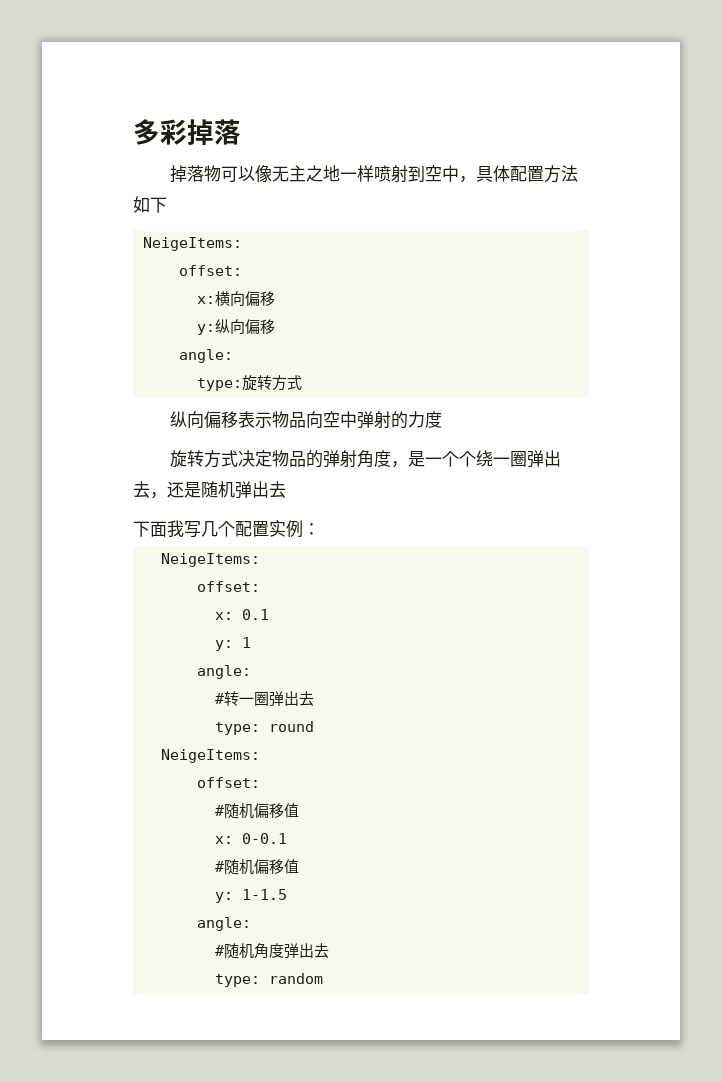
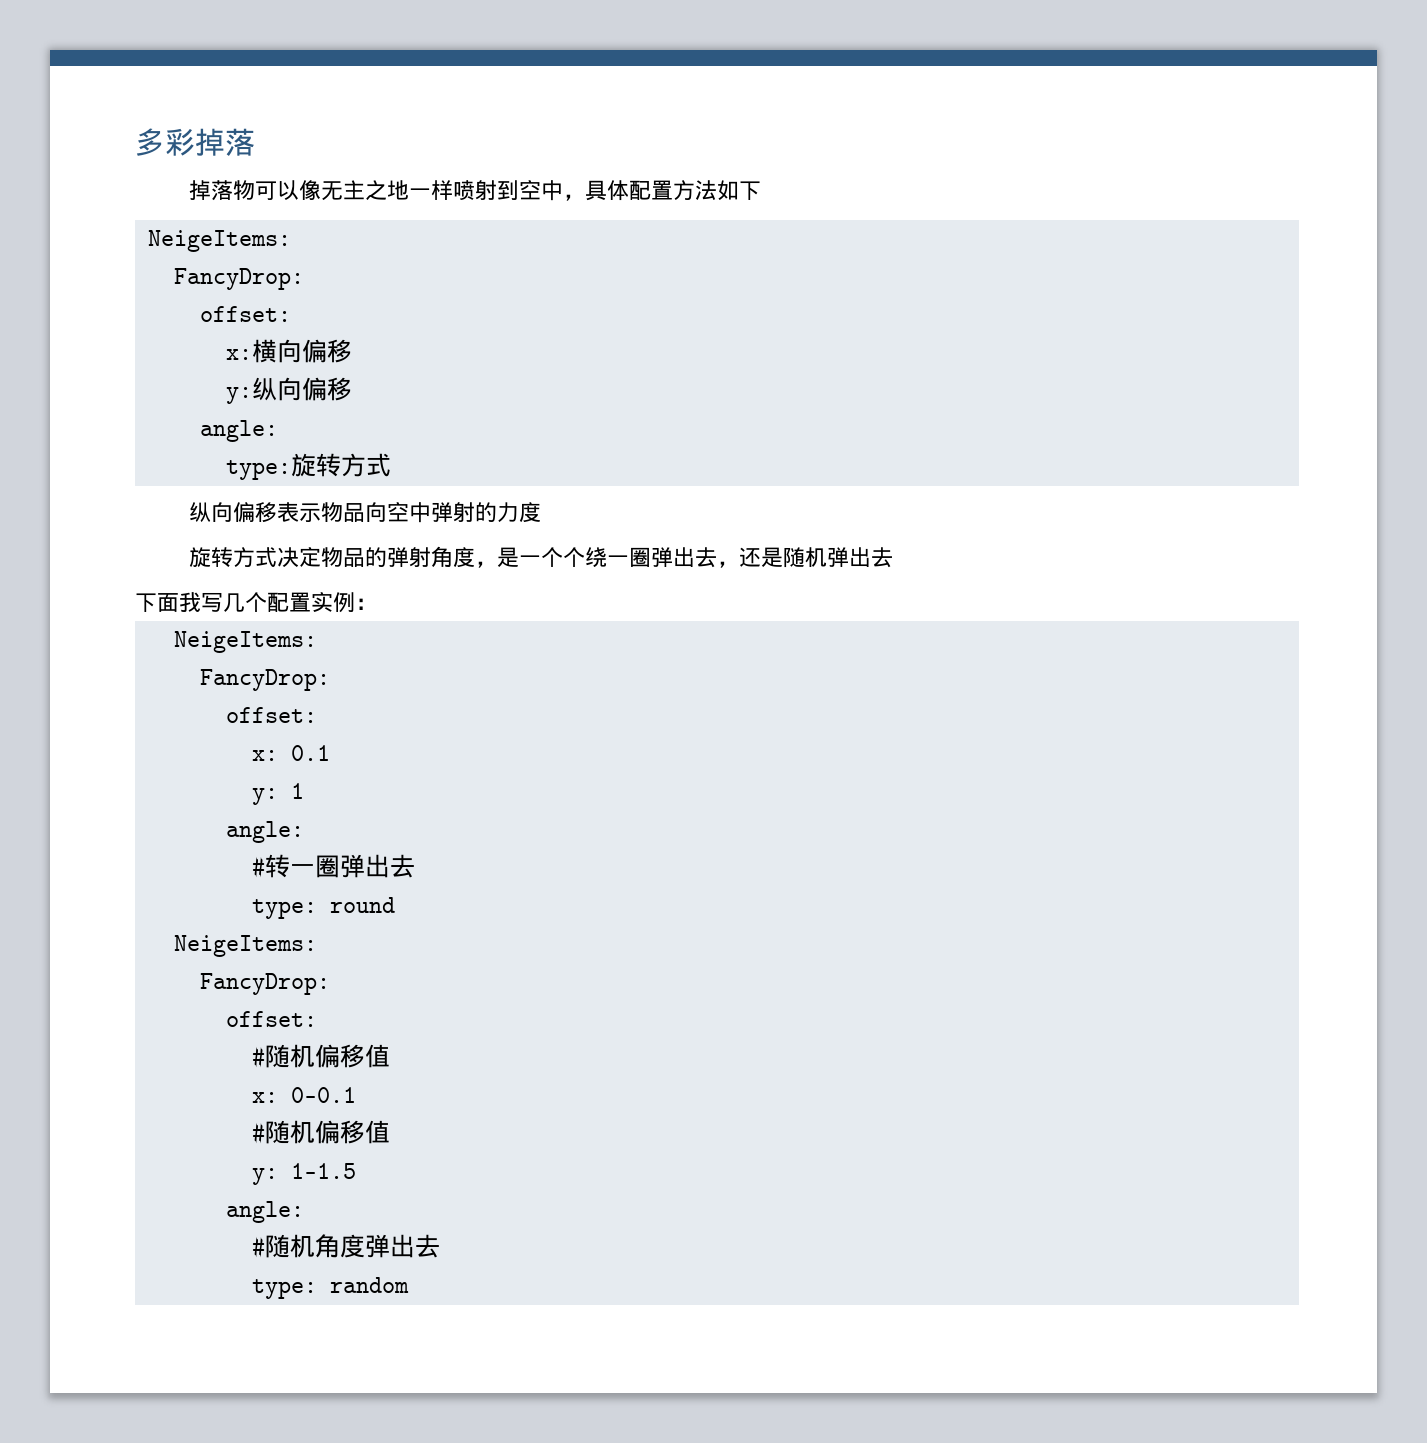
(243, 244) none -> [173,268,304,290] // FancyDrop:
(261, 560) none -> [199,669,330,691] // FancyDrop:
(261, 756) none -> [199,973,330,995] // FancyDrop:

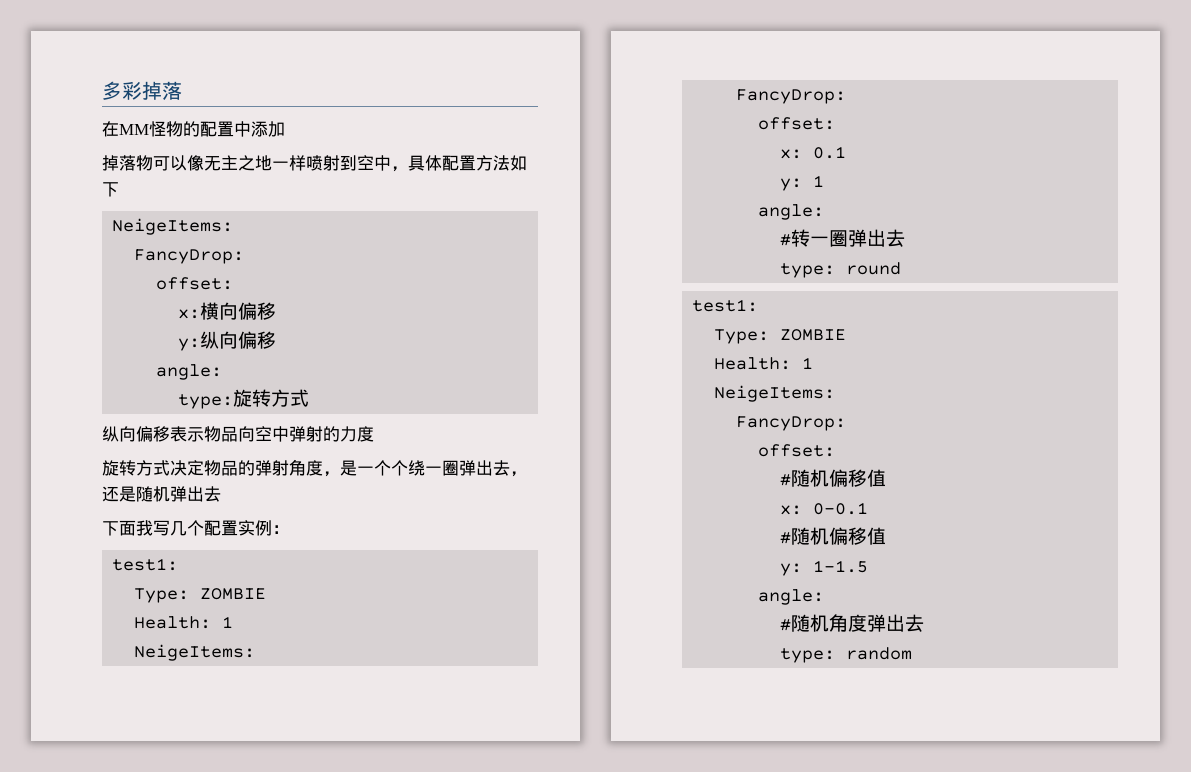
(255, 142) none -> [102,121,285,137] // 在MM怪物的配置中添加
(377, 604) none -> [112,558,179,571] [134,588,267,603] [134,616,234,629] // test1: // Type: ZOMBIE // Health: 1
(395, 905) none -> [692,299,759,312] [714,329,847,344] [714,357,814,370] // test1: // Type: ZOMBIE // Health: 1

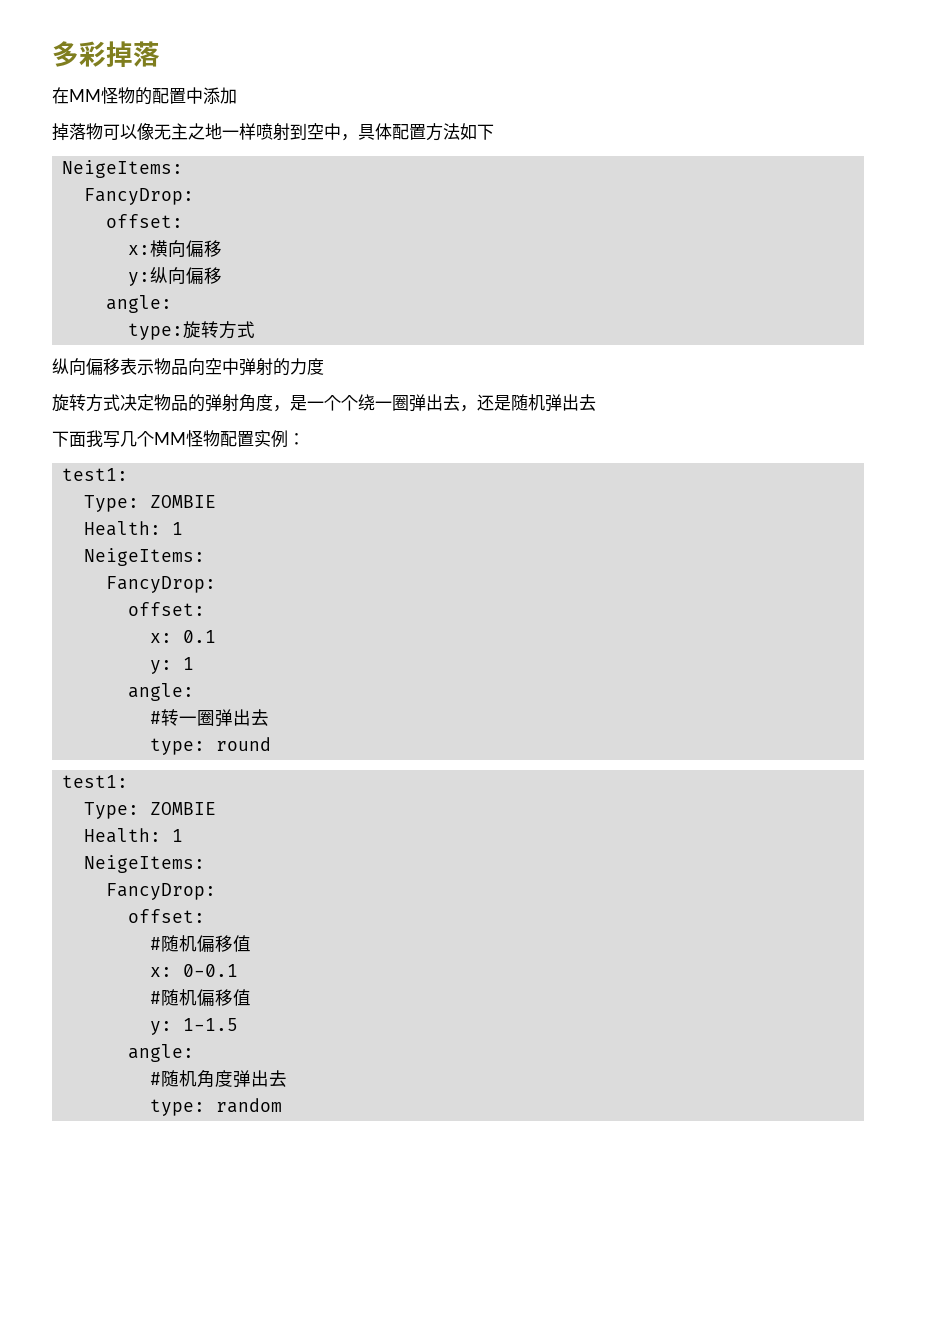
(204, 528) none -> [154,430,220,447] MM怪物

